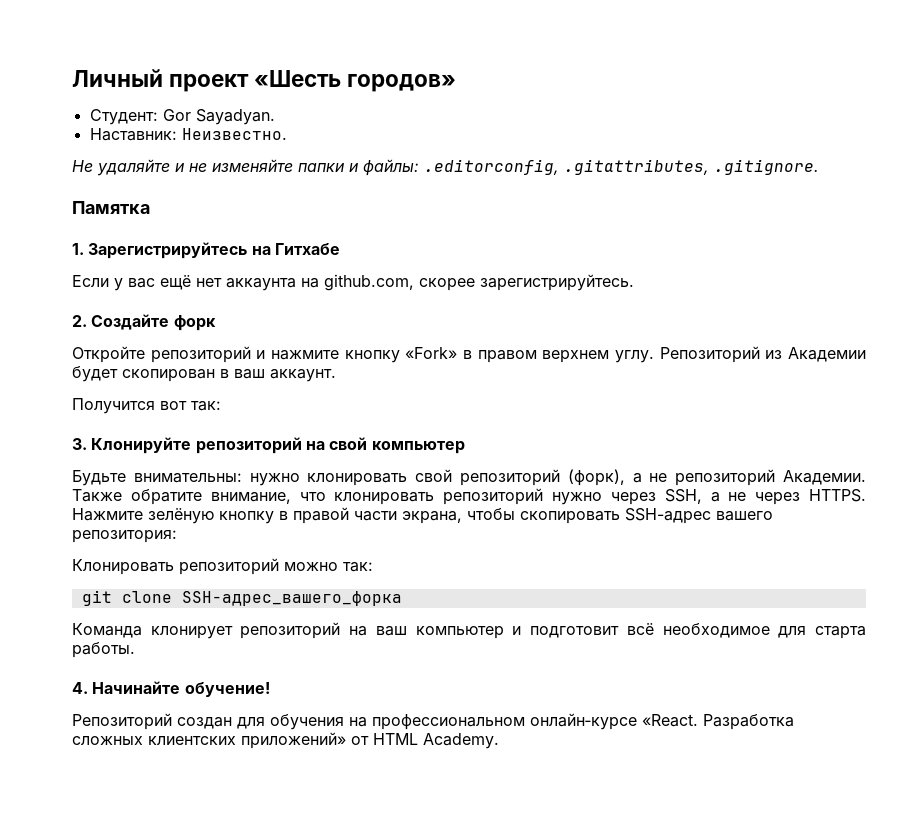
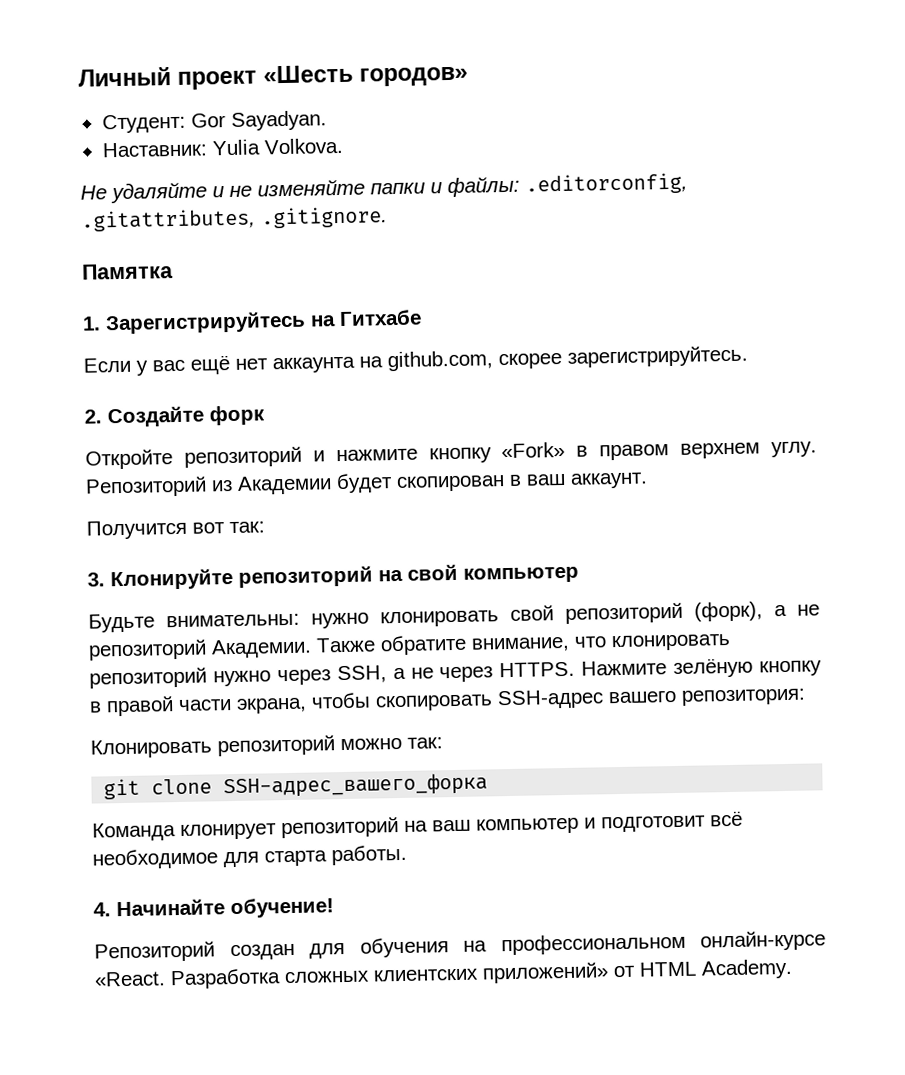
[181,128,287,140] Неизвестно. -> [211,137,344,156] Yulia Volkova.

